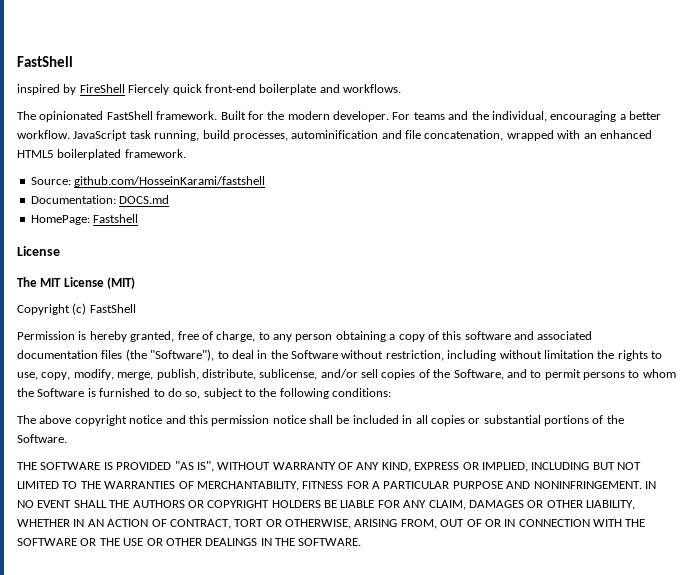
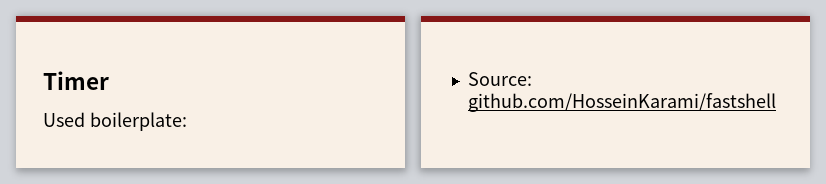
[17,56,73,67] [17,84,401,95] [17,111,661,122] [17,130,652,141] [17,149,186,160] [30,176,266,187] [30,195,170,204] [30,214,139,225] [17,246,60,256] [17,277,136,289] [17,303,136,315] [17,331,593,342] [17,349,662,361] [17,369,676,380] [17,388,392,399] [17,415,624,426] [17,434,67,443] [17,461,641,472] [17,481,656,491] [17,500,635,510] [17,519,646,529] [17,538,362,546] FastShell // inspired by FireShell Fiercely quick front-end boilerplate and workflows. // The opinionated FastShell framework. Built for the modern developer. For teams and the individual, encouraging a better workflow. JavaScript task running, build processes, autominification and file concatenation, wrapped with an enhanced HTML5 boilerplated framework. // Source: github.com/HosseinKarami/fastshell // Documentation: DOCS.md // HomePage: Fastshell // License // The MIT License (MIT) // Copyright (c) FastShell // Permission is hereby granted, free of charge, to any person obtaining a copy of this software and associated documentation files (the "Software"), to deal in the Software without restriction, including without limitation the rights to use, copy, modify, merge, publish, distribute, sublicense, and/or sell copies of the Software, and to permit persons to whom the Software is furnished to do so, subject to the following conditions: // The above copyright notice and this permission notice shall be included in all copies or substantial portions of the Software. // THE SOFTWARE IS PROVIDED "AS IS", WITHOUT WARRANTY OF ANY KIND, EXPRESS OR IMPLIED, INCLUDING BUT NOT LIMITED TO THE WARRANTIES OF MERCHANTABILITY, FITNESS FOR A PARTICULAR PURPOSE AND NONINFRINGEMENT. IN NO EVENT SHALL THE AUTHORS OR COPYRIGHT HOLDERS BE LIABLE FOR ANY CLAIM, DAMAGES OR OTHER LIABILITY, WHETHER IN AN ACTION OF CONTRACT, TORT OR OTHERWISE, ARISING FROM, OUT OF OR IN CONNECTION WITH THE SOFTWARE OR THE USE OR OTHER DEALINGS IN THE SOFTWARE. -> [43,71,109,90] [43,112,187,131] [467,72,532,86] [467,93,776,112] Timer // Used boilerplate: // Source: github.com/HosseinKarami/fastshell

